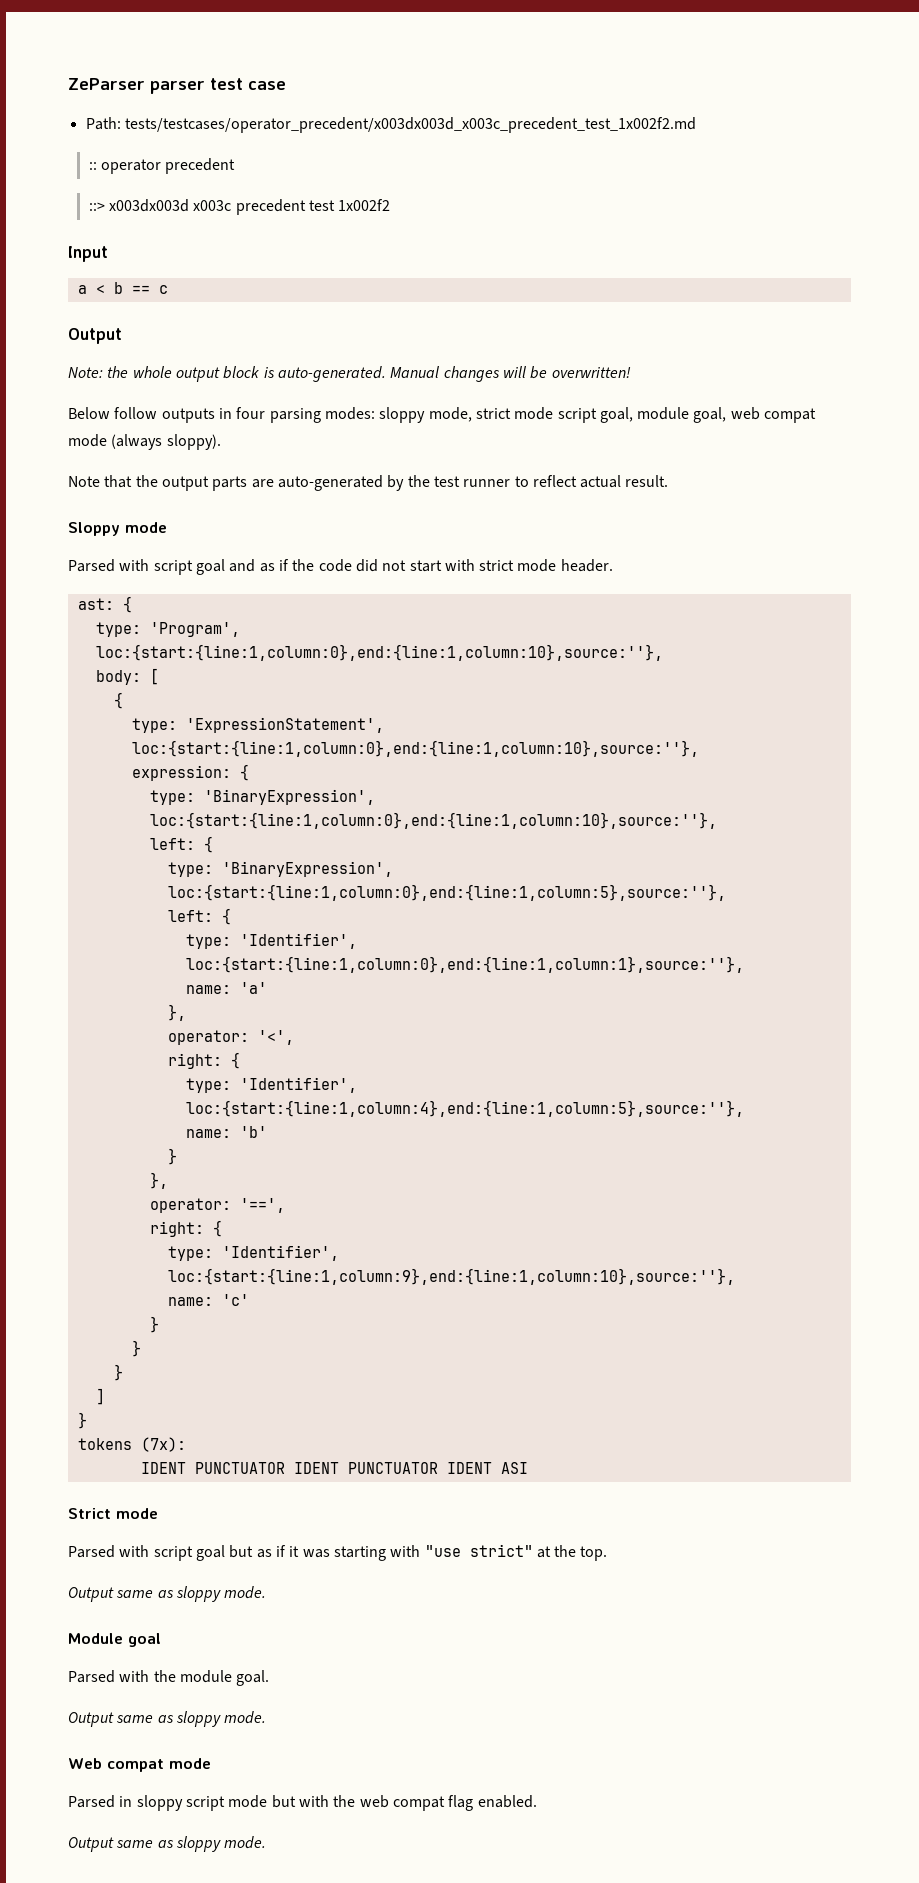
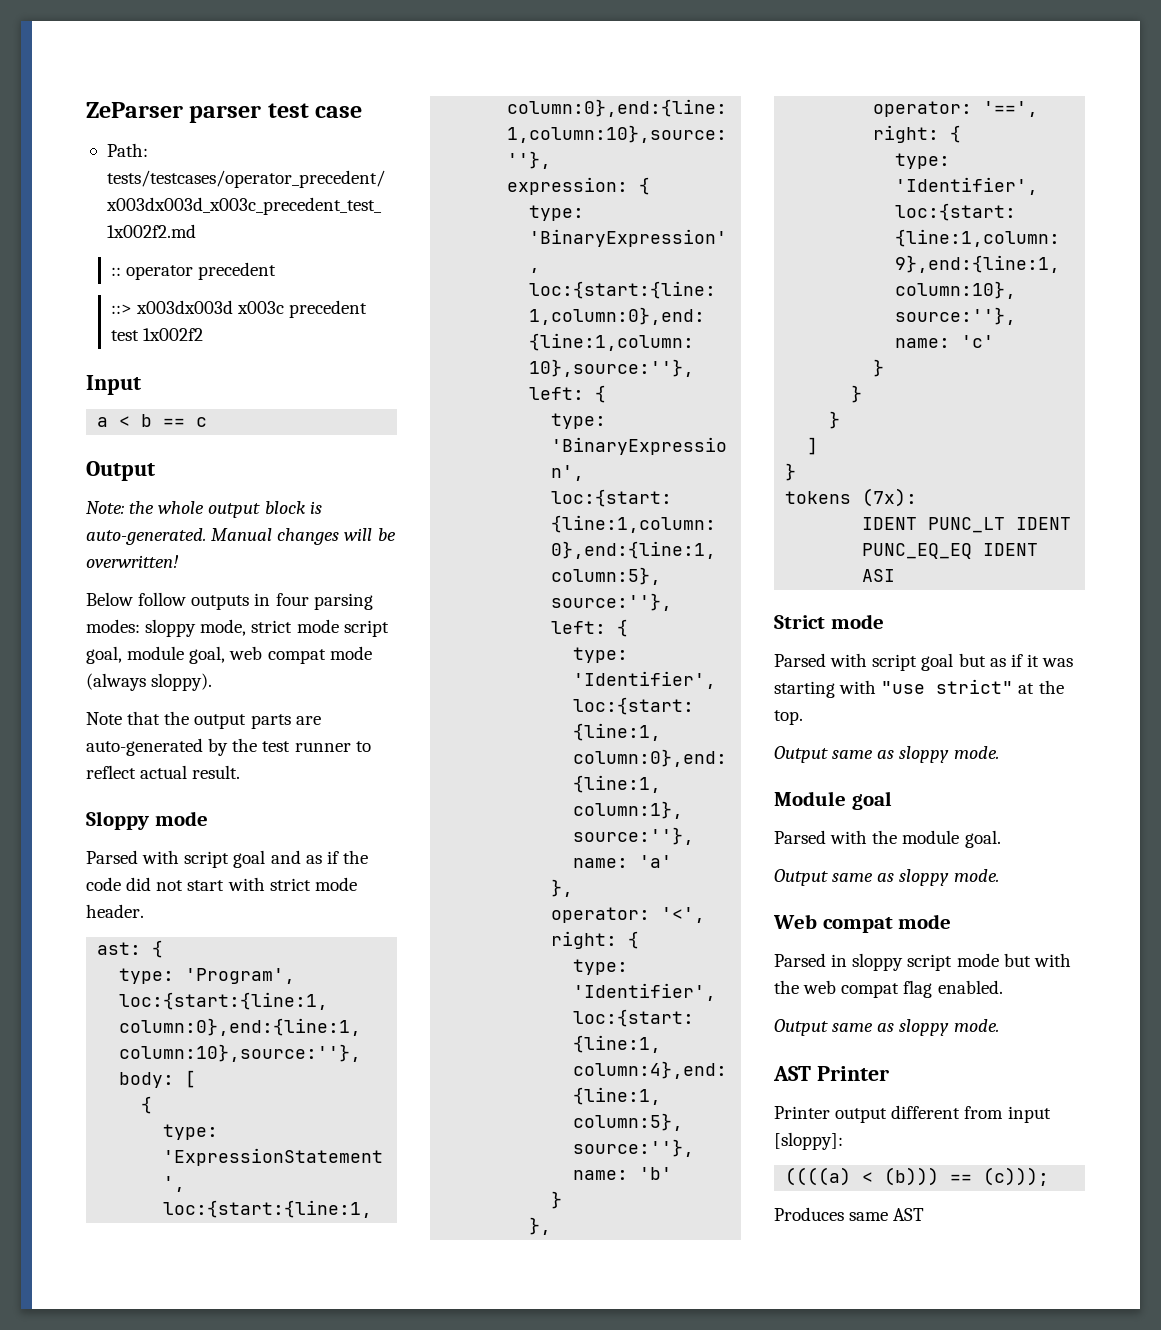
[194,1462,438,1474] PUNCTUATOR IDENT PUNCTUATOR -> [928,517,1072,533] [862,543,973,559] PUNC_LT IDENT PUNC_EQ_EQ
(267, 1842) none -> [773,1066,889,1081] [774,1105,1051,1123] [774,1132,843,1150] [785,1167,1050,1186] [774,1207,925,1221] // AST Printer // Printer output different from input [sloppy]: // ((((a) < (b))) == (c))); // Produces same AST

